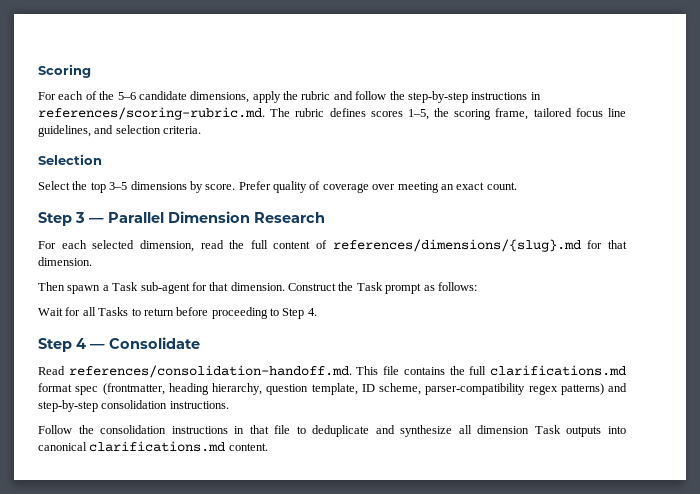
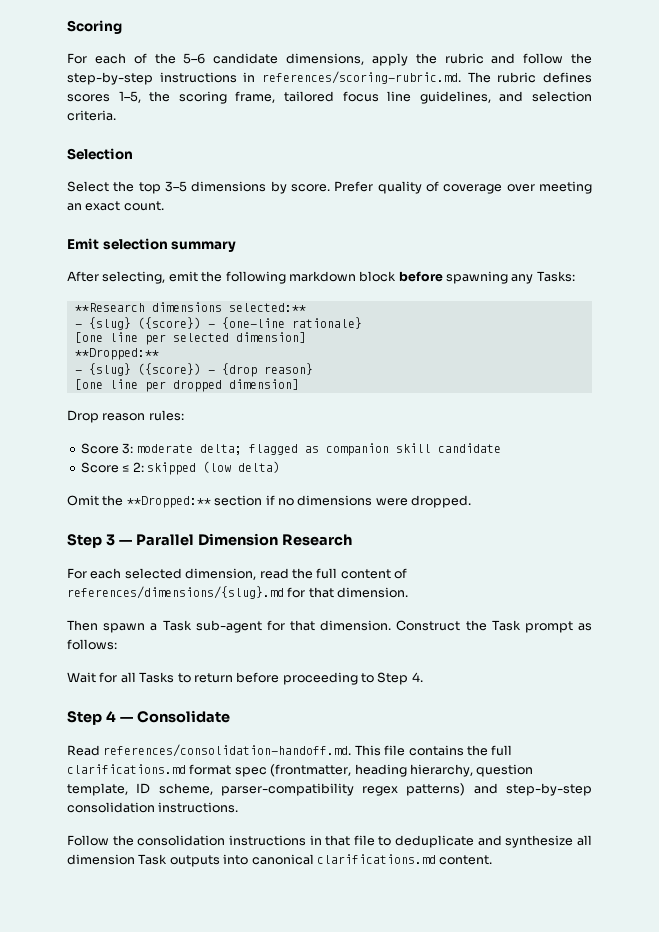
(517, 186) none -> [67,238,237,252] [67,271,575,284] [74,302,306,312] [74,317,362,330] [74,332,306,345] [74,348,159,360] [74,363,313,377] [74,379,299,392] [67,410,184,423] [80,443,501,456] [80,461,280,475] [67,495,471,508] // Emit selection summary // After selecting, emit the following markdown block before spawning any Tasks: // **Research dimensions selected:** // - {slug} ({score}) — {one-line rationale} // [one line per selected dimension] // **Dropped:** // - {slug} ({score}) — {drop reason} // [one line per dropped dimension] // Drop reason rules: // Score 3: moderate delta; flagged as companion skill candidate // Score ≤ 2: skipped (low delta) // Omit the **Dropped:** section if no dimensions were dropped.

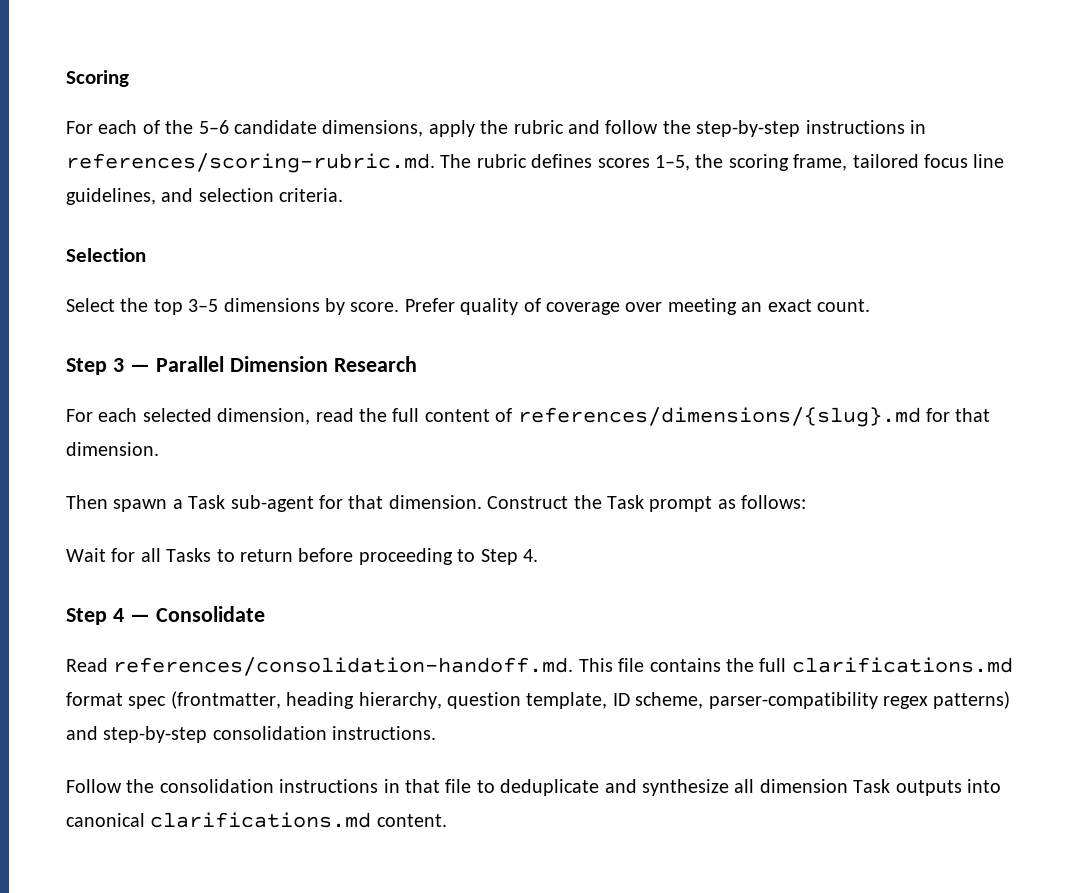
[67,238,237,252] [67,271,575,284] [74,302,306,312] [74,317,362,330] [74,332,306,345] [74,348,159,360] [74,363,313,377] [74,379,299,392] [67,410,184,423] [80,443,501,456] [80,461,280,475] [67,495,471,508] // Emit selection summary // After selecting, emit the following markdown block before spawning any Tasks: // **Research dimensions selected:** // - {slug} ({score}) — {one-line rationale} // [one line per selected dimension] // **Dropped:** // - {slug} ({score}) — {drop reason} // [one line per dropped dimension] // Drop reason rules: // Score 3: moderate delta; flagged as companion skill candidate // Score ≤ 2: skipped (low delta) // Omit the **Dropped:** section if no dimensions were dropped. -> (870, 305) none

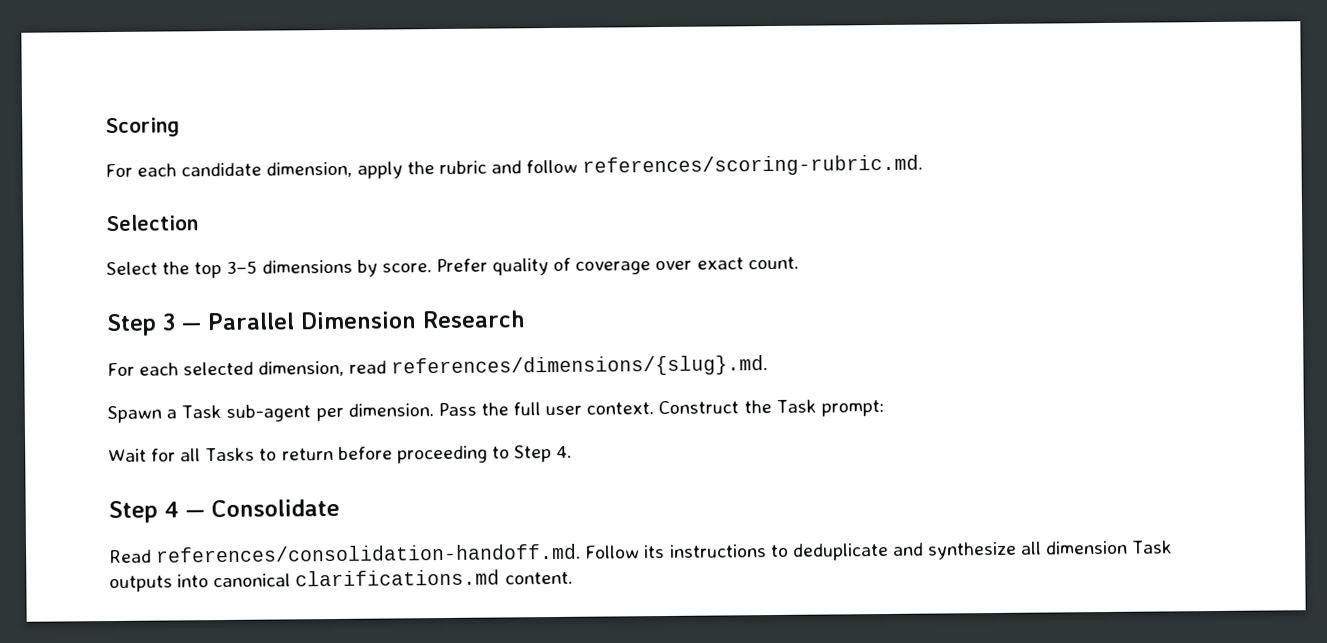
[142,120,424,137] of the 5–6 candidate dimensions, -> [181,161,353,178] candidate dimension,
[662,120,926,137] [66,153,1005,173] [66,188,344,205] the step-by-step instructions in references/scoring-rubric.md. The rubric defines scores 1–5, the scoring frame, tailored focus line guidelines, and selection criteria. -> [582,154,924,177] references/scoring-rubric.md.
[667,298,763,315] meeting an -> (693, 265) none
[359,407,991,427] [66,442,159,456] [66,495,807,512] the full content of references/dimensions/{slug}.md for that dimension. // Then spawn a Task sub-agent for that dimension. Construct the Task prompt as follows: -> [390,355,768,378] [107,399,884,424] references/dimensions/{slug}.md. // Spawn a Task sub-agent per dimension. Pass the full user context. Construct the Task prompt:
[578,657,1013,673] [66,691,1011,709] [66,726,437,743] [66,779,472,793] This file contains the full clarifications.md format spec (frontmatter, heading hierarchy, question template, ID scheme, parser-compatibility regex patterns) and step-by-step consolidation instructions. // Follow the consolidation instructions in that file -> [585,544,767,559] Follow its instructions

